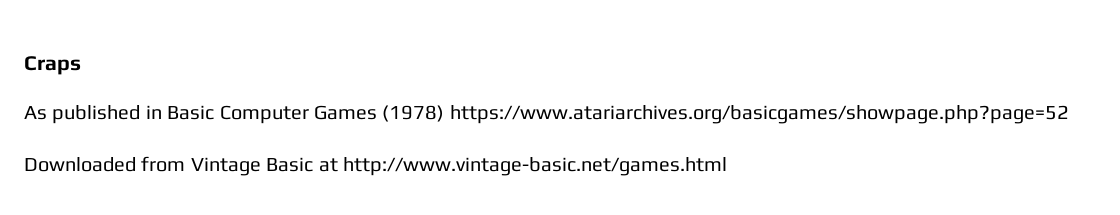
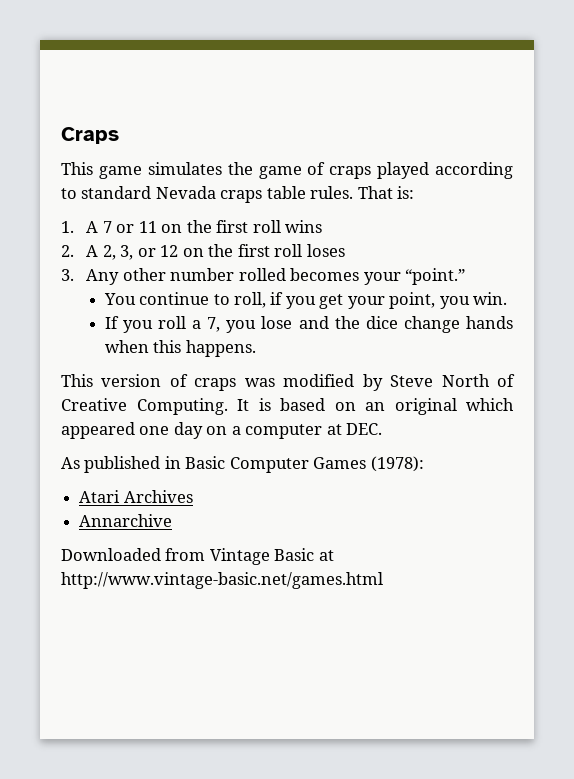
(81, 65) none -> [61,162,513,179] [61,186,415,203] [61,220,323,233] [61,244,345,260] [61,268,466,285] [103,292,508,309] [104,316,514,333] [104,340,256,357] [61,374,516,391] [61,398,514,415] [61,422,383,439] // This game simulates the game of craps played according to standard Nevada craps table rules. That is: // 1. A 7 or 11 on the first roll wins // 2. A 2, 3, or 12 on the first roll loses // 3. Any other number rolled becomes your “point.” // You continue to roll, if you get your point, you win. // If you roll a 7, you lose and the dice change hands when this happens. // This version of craps was modified by Steve North of Creative Computing. It is based on an original which appeared one day on a computer at DEC.
[382,105,1069,124] (1978) https://www.atariarchives.org/basicgames/showpage.php?page=52 -> [370,456,424,472] [79,490,193,503] [79,514,173,527] (1978): // Atari Archives // Annarchive

